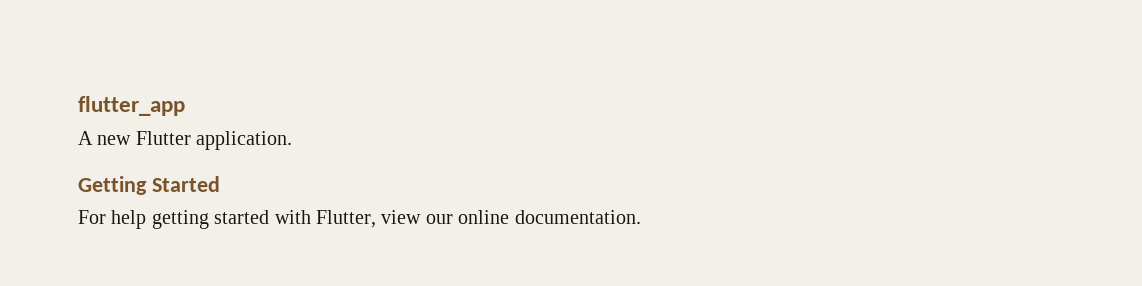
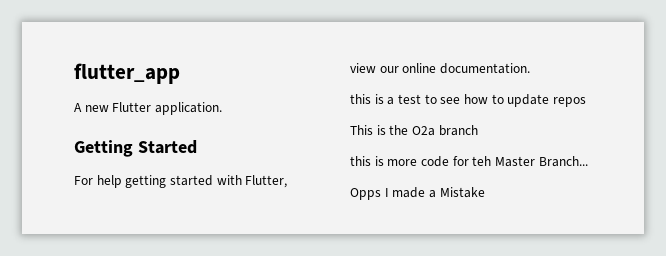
(641, 217) none -> [350,94,586,107] [350,125,478,136] [350,156,588,167] [350,187,485,200] // this is a test to see how to update repos // This is the O2a branch // this is more code for teh Master Branch... // Opps I made a Mistake

